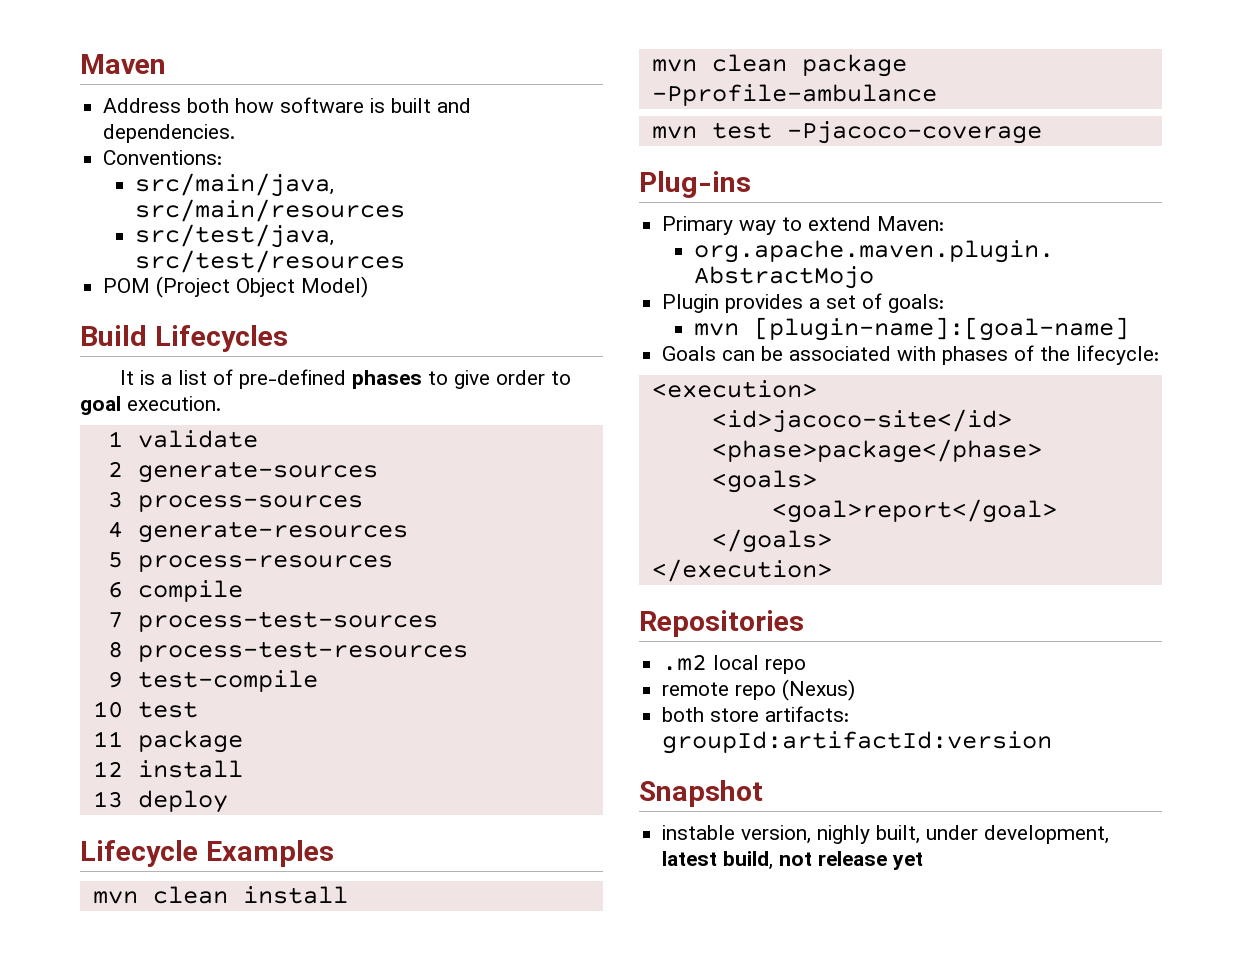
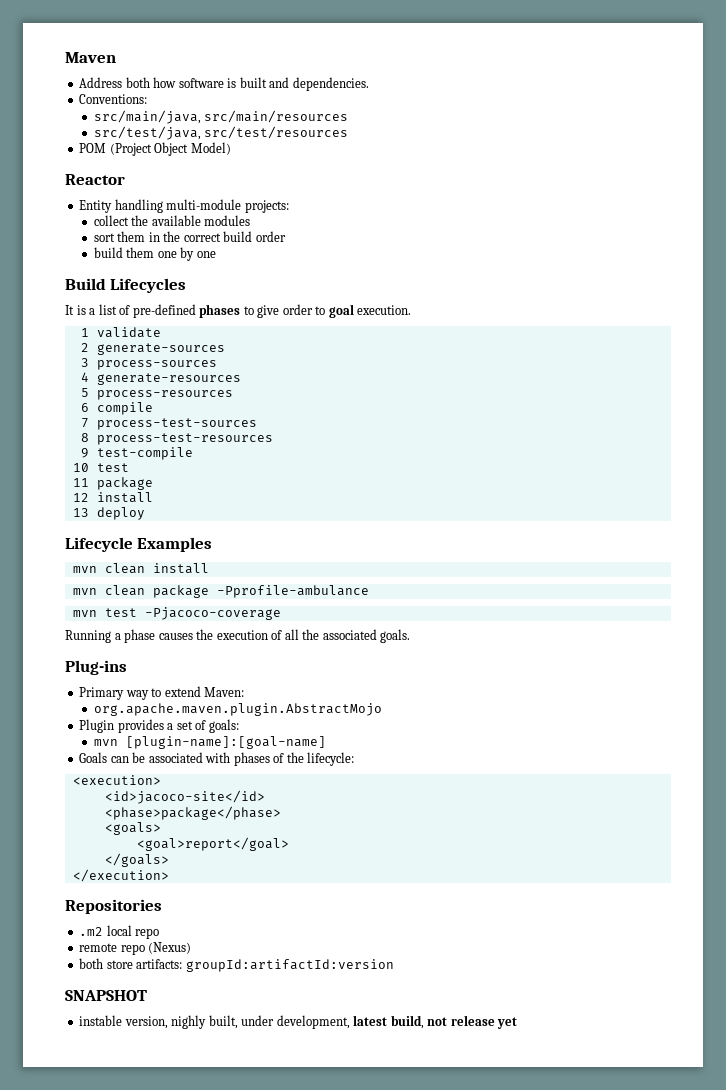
(369, 287) none -> [65,174,125,185] [79,199,289,213] [93,215,251,226] [93,231,286,242] [93,247,216,261] // Reactor // Entity handling multi-module projects: // collect the available modules // sort them in the correct build order // build them one by one
(1042, 132) none -> [65,629,411,643] // Running a phase causes the execution of all the associated goals.
[639,780,763,807] Snapshot -> [65,990,147,1001] SNAPSHOT

